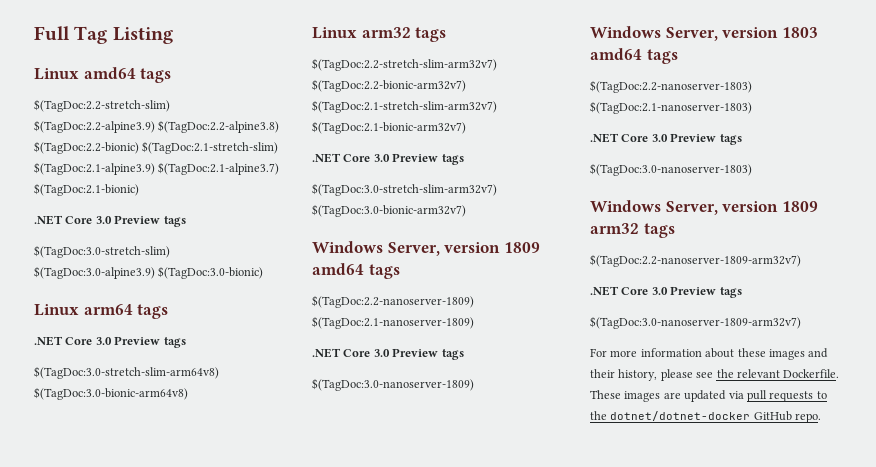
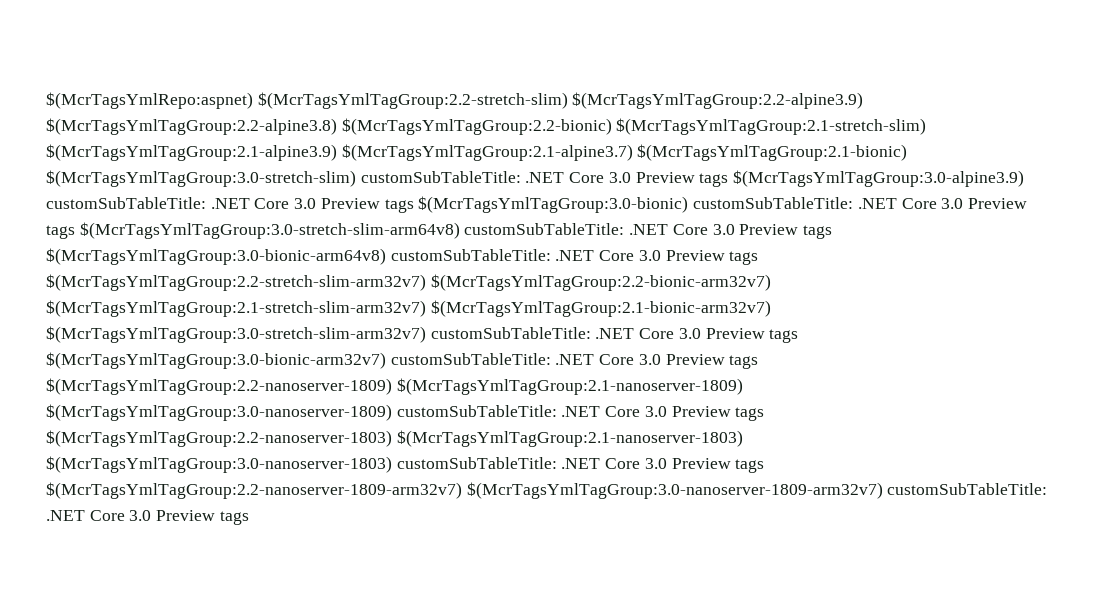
[34,26,173,44] [34,67,172,83] [34,99,170,112] [34,120,280,133] [34,141,279,154] [34,162,280,175] [34,183,139,196] [34,215,186,227] [34,245,170,258] [34,266,264,279] [34,304,169,319] [34,336,186,348] [34,366,219,379] [34,387,188,400] [312,27,447,42] [312,58,497,71] [312,79,466,92] [312,100,497,113] [312,121,466,134] [312,153,464,165] [312,183,497,196] [312,204,466,217] [312,241,540,256] [312,263,400,279] [312,295,474,308] [312,316,474,329] [312,348,464,360] [312,378,474,391] [590,26,818,41] [590,48,678,64] [590,80,752,93] [590,101,752,114] [590,133,742,145] [590,163,752,176] [590,200,818,215] [590,223,675,238] [590,254,801,267] [590,286,742,298] [590,316,801,329] [590,348,829,360] [590,369,840,381] [590,390,827,402] [590,411,822,423] Full Tag Listing // Linux amd64 tags // $(TagDoc:2.2-stretch-slim) $(TagDoc:2.2-alpine3.9) $(TagDoc:2.2-alpine3.8) $(TagDoc:2.2-bionic) $(TagDoc:2.1-stretch-slim) $(TagDoc:2.1-alpine3.9) $(TagDoc:2.1-alpine3.7) $(TagDoc:2.1-bionic) // .NET Core 3.0 Preview tags // $(TagDoc:3.0-stretch-slim) $(TagDoc:3.0-alpine3.9) $(TagDoc:3.0-bionic) // Linux arm64 tags // .NET Core 3.0 Preview tags // $(TagDoc:3.0-stretch-slim-arm64v8) $(TagDoc:3.0-bionic-arm64v8) // Linux arm32 tags // $(TagDoc:2.2-stretch-slim-arm32v7) $(TagDoc:2.2-bionic-arm32v7) $(TagDoc:2.1-stretch-slim-arm32v7) $(TagDoc:2.1-bionic-arm32v7) // .NET Core 3.0 Preview tags // $(TagDoc:3.0-stretch-slim-arm32v7) $(TagDoc:3.0-bionic-arm32v7) // Windows Server, version 1809 amd64 tags // $(TagDoc:2.2-nanoserver-1809) $(TagDoc:2.1-nanoserver-1809) // .NET Core 3.0 Preview tags // $(TagDoc:3.0-nanoserver-1809) // Windows Server, version 1803 amd64 tags // $(TagDoc:2.2-nanoserver-1803) $(TagDoc:2.1-nanoserver-1803) // .NET Core 3.0 Preview tags // $(TagDoc:3.0-nanoserver-1803) // Windows Server, version 1809 arm32 tags // $(TagDoc:2.2-nanoserver-1809-arm32v7) // .NET Core 3.0 Preview tags // $(TagDoc:3.0-nanoserver-1809-arm32v7) // For more information about these images and their history, please see the relevant Dockerfile. These images are updated via pull requests to the dotnet/dotnet-docker GitHub repo. -> [46,92,864,109] [46,118,927,135] [46,144,908,161] [46,170,1025,187] [46,196,1027,213] [46,222,833,239] [46,248,759,265] [46,274,771,291] [46,300,771,317] [46,326,799,343] [46,352,759,369] [46,378,743,395] [46,404,765,421] [46,430,743,447] [46,456,765,473] [46,482,1048,499] [46,510,249,525] $(McrTagsYmlRepo:aspnet) $(McrTagsYmlTagGroup:2.2-stretch-slim) $(McrTagsYmlTagGroup:2.2-alpine3.9) $(McrTagsYmlTagGroup:2.2-alpine3.8) $(McrTagsYmlTagGroup:2.2-bionic) $(McrTagsYmlTagGroup:2.1-stretch-slim) $(McrTagsYmlTagGroup:2.1-alpine3.9) $(McrTagsYmlTagGroup:2.1-alpine3.7) $(McrTagsYmlTagGroup:2.1-bionic) $(McrTagsYmlTagGroup:3.0-stretch-slim) customSubTableTitle: .NET Core 3.0 Preview tags $(McrTagsYmlTagGroup:3.0-alpine3.9) customSubTableTitle: .NET Core 3.0 Preview tags $(McrTagsYmlTagGroup:3.0-bionic) customSubTableTitle: .NET Core 3.0 Preview tags $(McrTagsYmlTagGroup:3.0-stretch-slim-arm64v8) customSubTableTitle: .NET Core 3.0 Preview tags $(McrTagsYmlTagGroup:3.0-bionic-arm64v8) customSubTableTitle: .NET Core 3.0 Preview tags $(McrTagsYmlTagGroup:2.2-stretch-slim-arm32v7) $(McrTagsYmlTagGroup:2.2-bionic-arm32v7) $(McrTagsYmlTagGroup:2.1-stretch-slim-arm32v7) $(McrTagsYmlTagGroup:2.1-bionic-arm32v7) $(McrTagsYmlTagGroup:3.0-stretch-slim-arm32v7) customSubTableTitle: .NET Core 3.0 Preview tags $(McrTagsYmlTagGroup:3.0-bionic-arm32v7) customSubTableTitle: .NET Core 3.0 Preview tags $(McrTagsYmlTagGroup:2.2-nanoserver-1809) $(McrTagsYmlTagGroup:2.1-nanoserver-1809) $(McrTagsYmlTagGroup:3.0-nanoserver-1809) customSubTableTitle: .NET Core 3.0 Preview tags $(McrTagsYmlTagGroup:2.2-nanoserver-1803) $(McrTagsYmlTagGroup:2.1-nanoserver-1803) $(McrTagsYmlTagGroup:3.0-nanoserver-1803) customSubTableTitle: .NET Core 3.0 Preview tags $(McrTagsYmlTagGroup:2.2-nanoserver-1809-arm32v7) $(McrTagsYmlTagGroup:3.0-nanoserver-1809-arm32v7) customSubTableTitle: .NET Core 3.0 Preview tags

